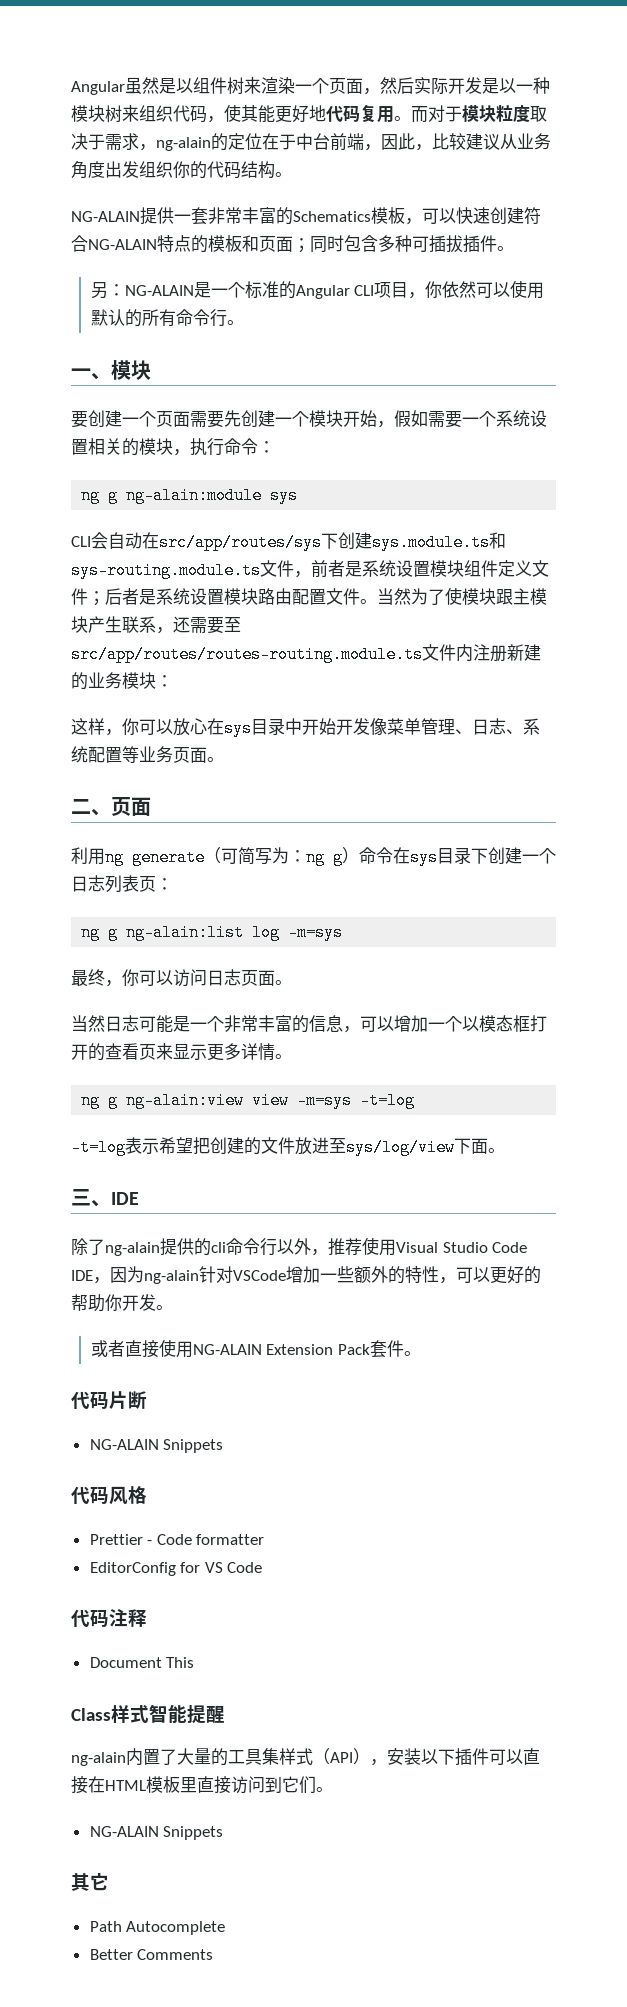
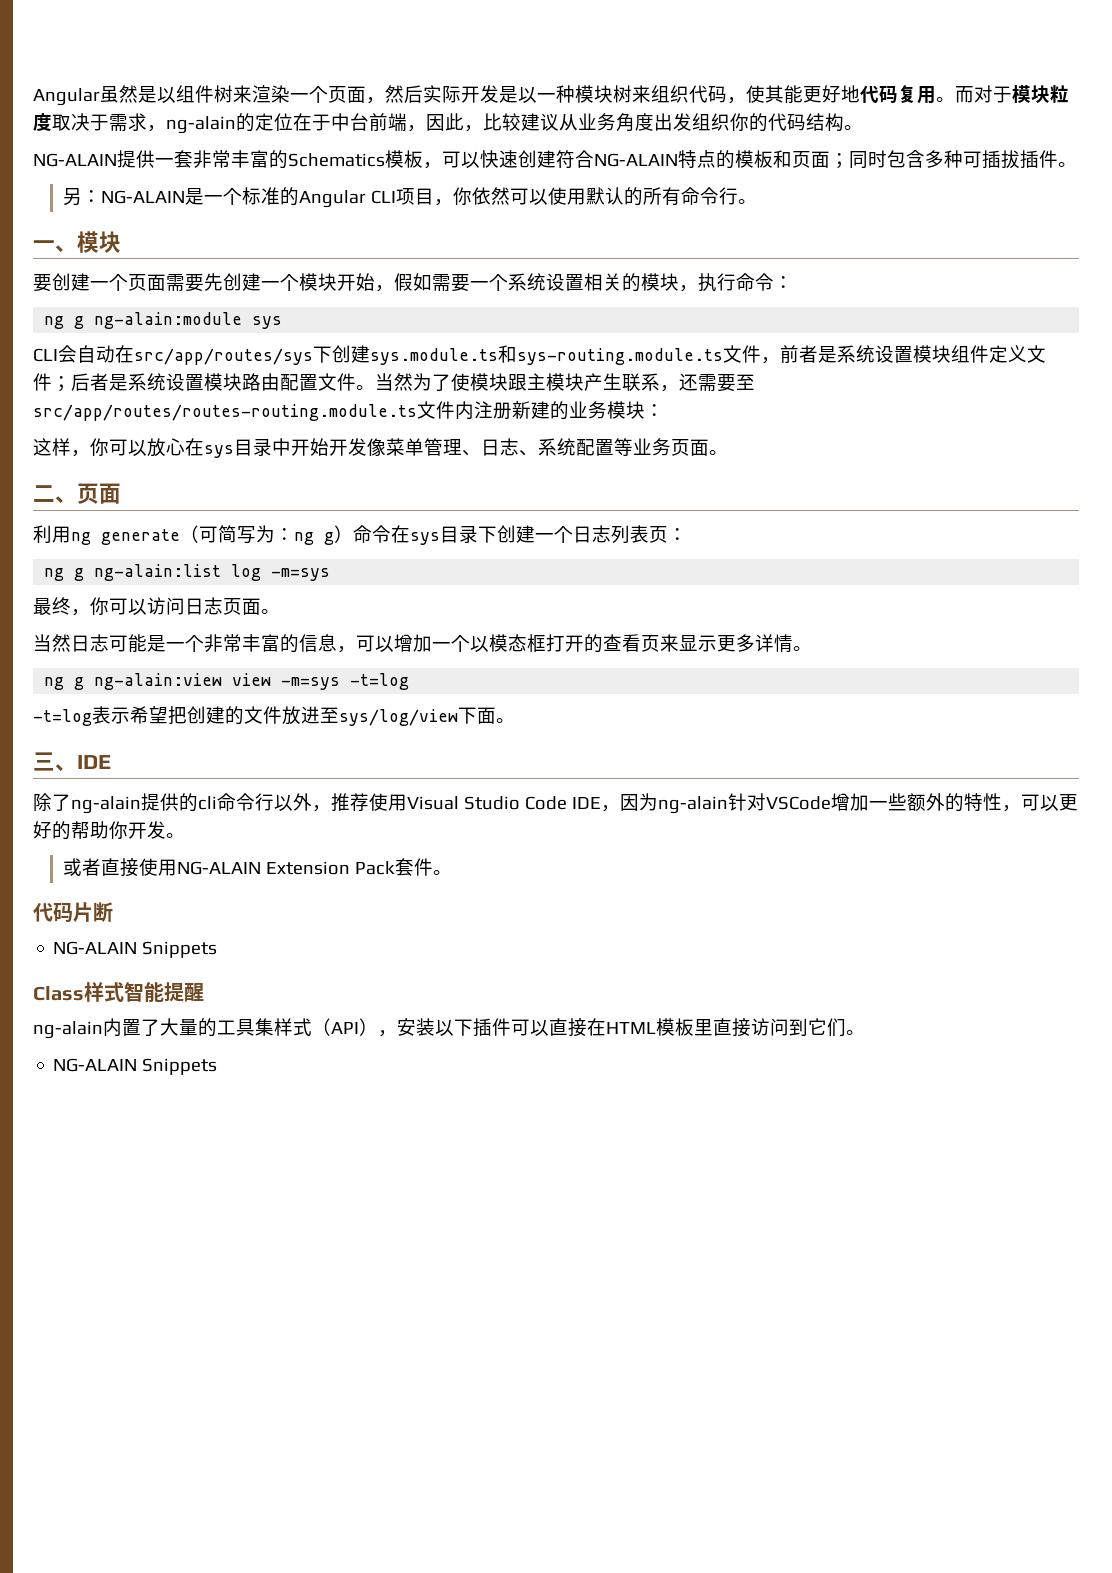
[71,1486,147,1505] [89,1534,265,1545] [89,1562,263,1576] [71,1609,147,1628] [89,1657,195,1668] // 代码风格 // Prettier - Code formatter // EditorConfig for VS Code // 代码注释 // Document This -> (218, 949) none
[71,1873,109,1891] [89,1921,226,1935] [89,1949,214,1960] // 其它 // Path Autocomplete // Better Comments -> (218, 1066) none

